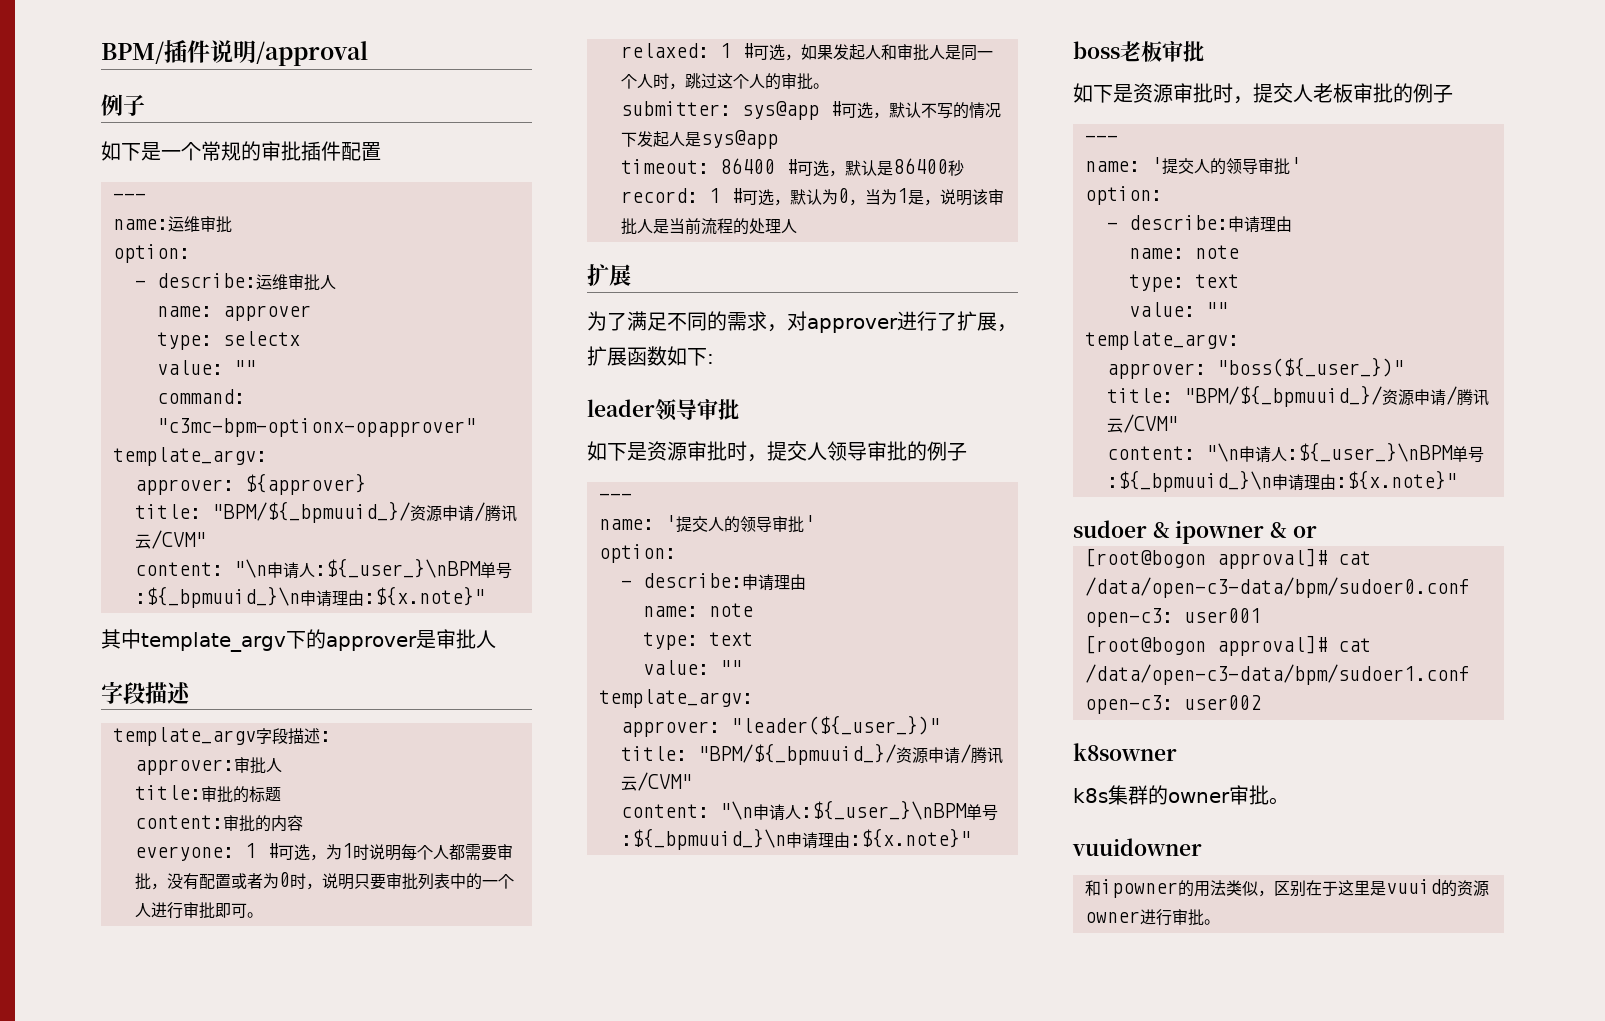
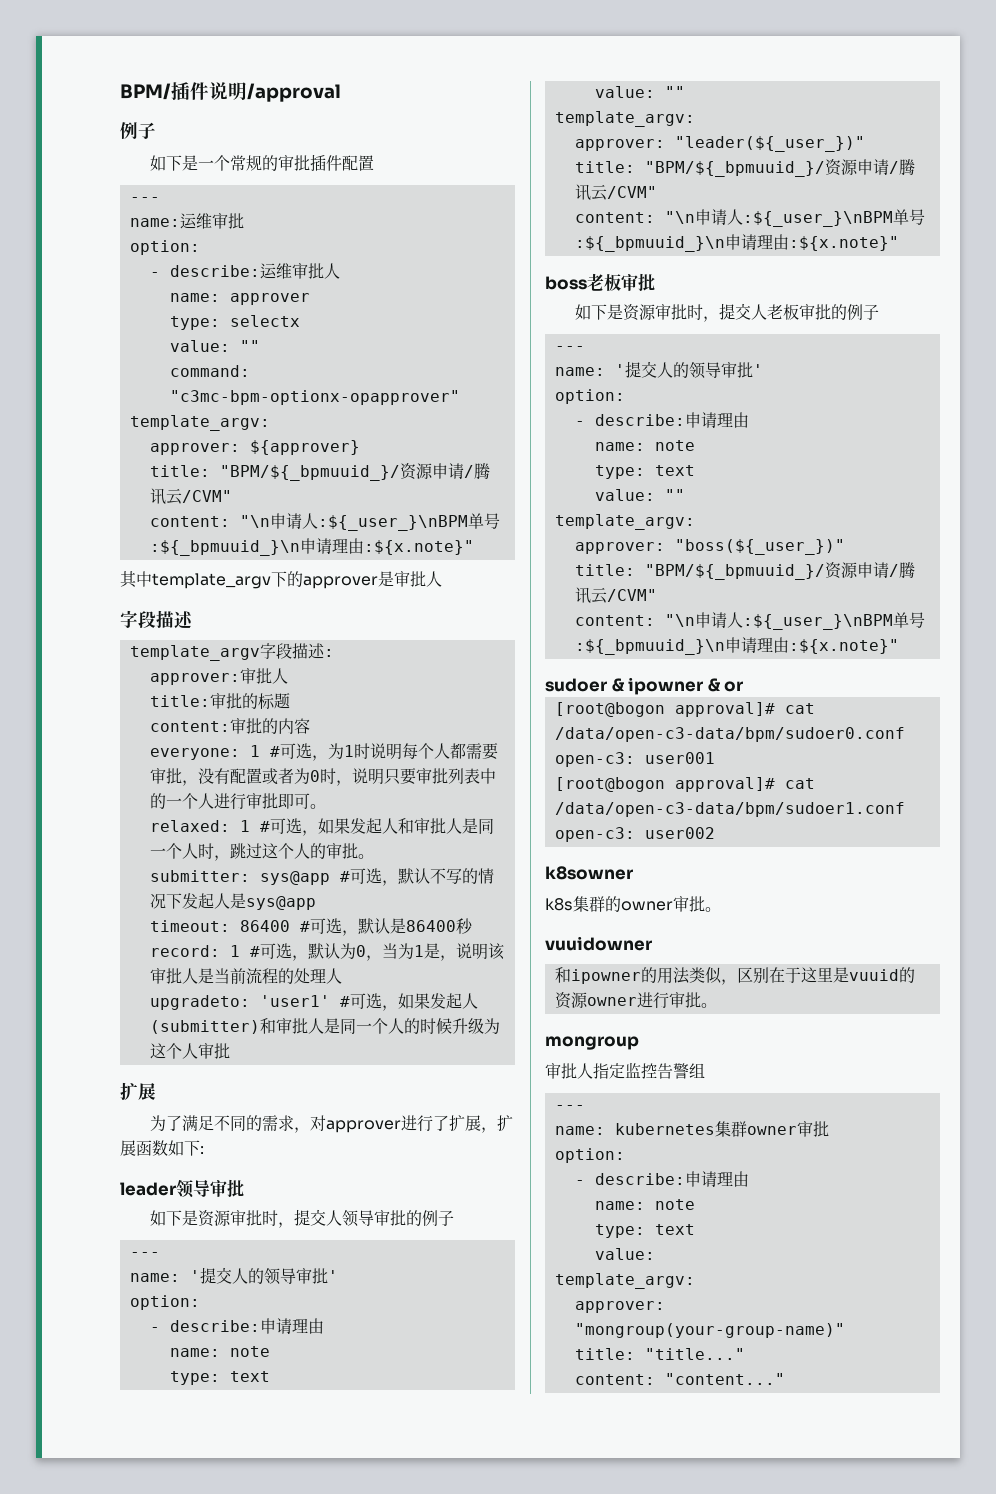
(797, 226) none -> [149,993,478,1011] [149,1017,500,1034] [149,1042,230,1059] // upgradeto: 'user1' #可选，如果发起人(submitter)和审批人是同一个人的时候升级为这个人审批
(1220, 922) none -> [545,1036,639,1050] [545,1062,705,1079] [554,1105,585,1110] [554,1120,829,1137] [554,1148,625,1163] [574,1171,749,1187] [594,1199,695,1210] [594,1224,695,1238] [594,1248,655,1260] [554,1273,695,1289] [574,1301,665,1313] [574,1323,845,1338] [574,1348,745,1360] [574,1373,785,1385] // mongroup // 审批人指定监控告警组 // --- // name: kubernetes集群owner审批 // option: // - describe:申请理由 // name: note // type: text // value: // template_argv: // approver: "mongroup(your-group-name)" // title: "title..." // content: "content..."

